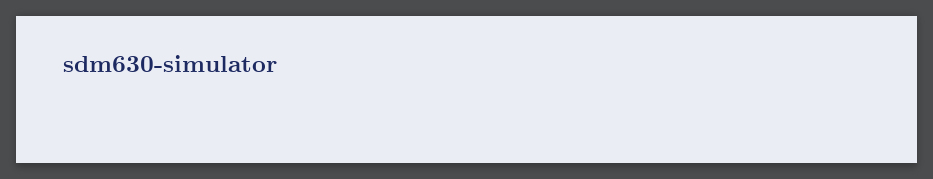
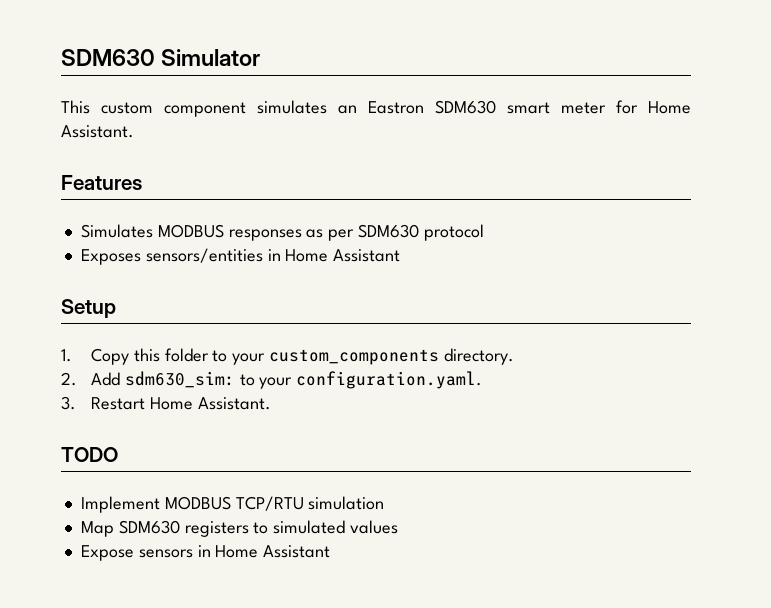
[63,55,277,72] sdm630-simulator -> [61,49,261,66] [61,100,691,117] [61,125,134,138] [61,175,142,190] [80,224,484,241] [80,248,401,265] [61,299,116,318] [61,348,515,365] [61,371,483,389] [61,396,271,410] [61,447,118,462] [80,496,385,513] [80,520,399,537] [80,545,331,561] SDM630 Simulator // This custom component simulates an Eastron SDM630 smart meter for Home Assistant. // Features // Simulates MODBUS responses as per SDM630 protocol // Exposes sensors/entities in Home Assistant // Setup // 1. Copy this folder to your custom_components directory. // 2. Add sdm630_sim: to your configuration.yaml. // 3. Restart Home Assistant. // TODO // Implement MODBUS TCP/RTU simulation // Map SDM630 registers to simulated values // Expose sensors in Home Assistant

